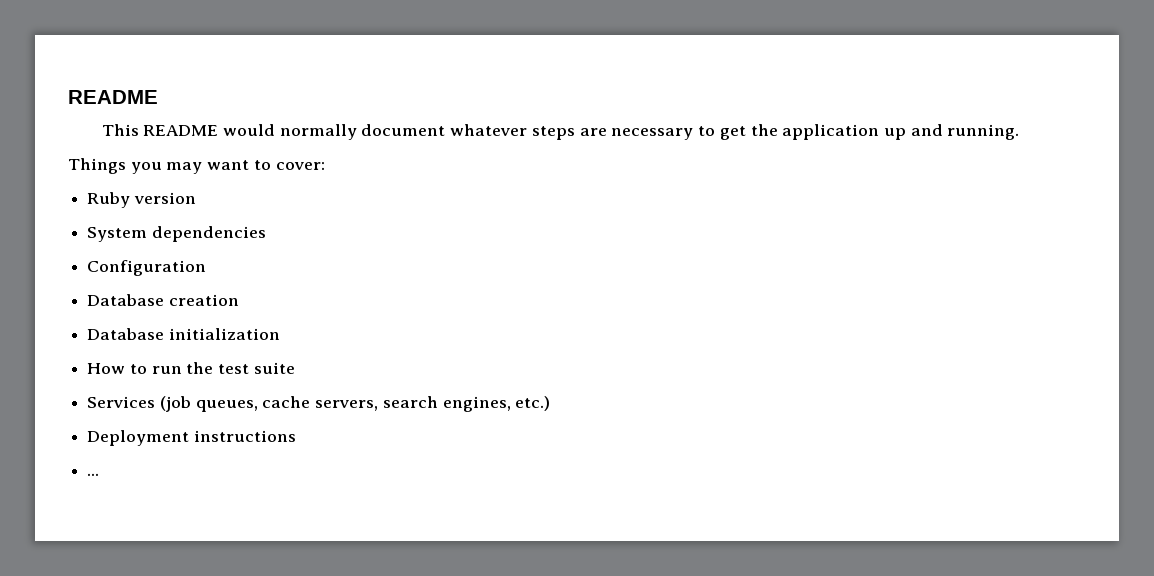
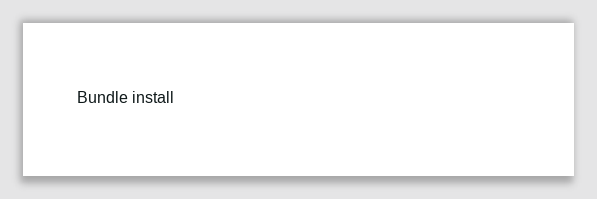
[68,90,158,104] [101,124,1020,140] [68,158,325,174] [87,192,196,208] [87,226,266,242] [87,260,207,276] [87,294,239,306] [87,328,280,340] [87,362,295,374] [87,396,551,412] [87,430,296,446] [87,473,100,476] README // This README would normally document whatever steps are necessary to get the application up and running. // Things you may want to cover: // Ruby version // System dependencies // Configuration // Database creation // Database initialization // How to run the test suite // Services (job queues, cache servers, search engines, etc.) // Deployment instructions // ... -> [77,91,175,103] Bundle install

